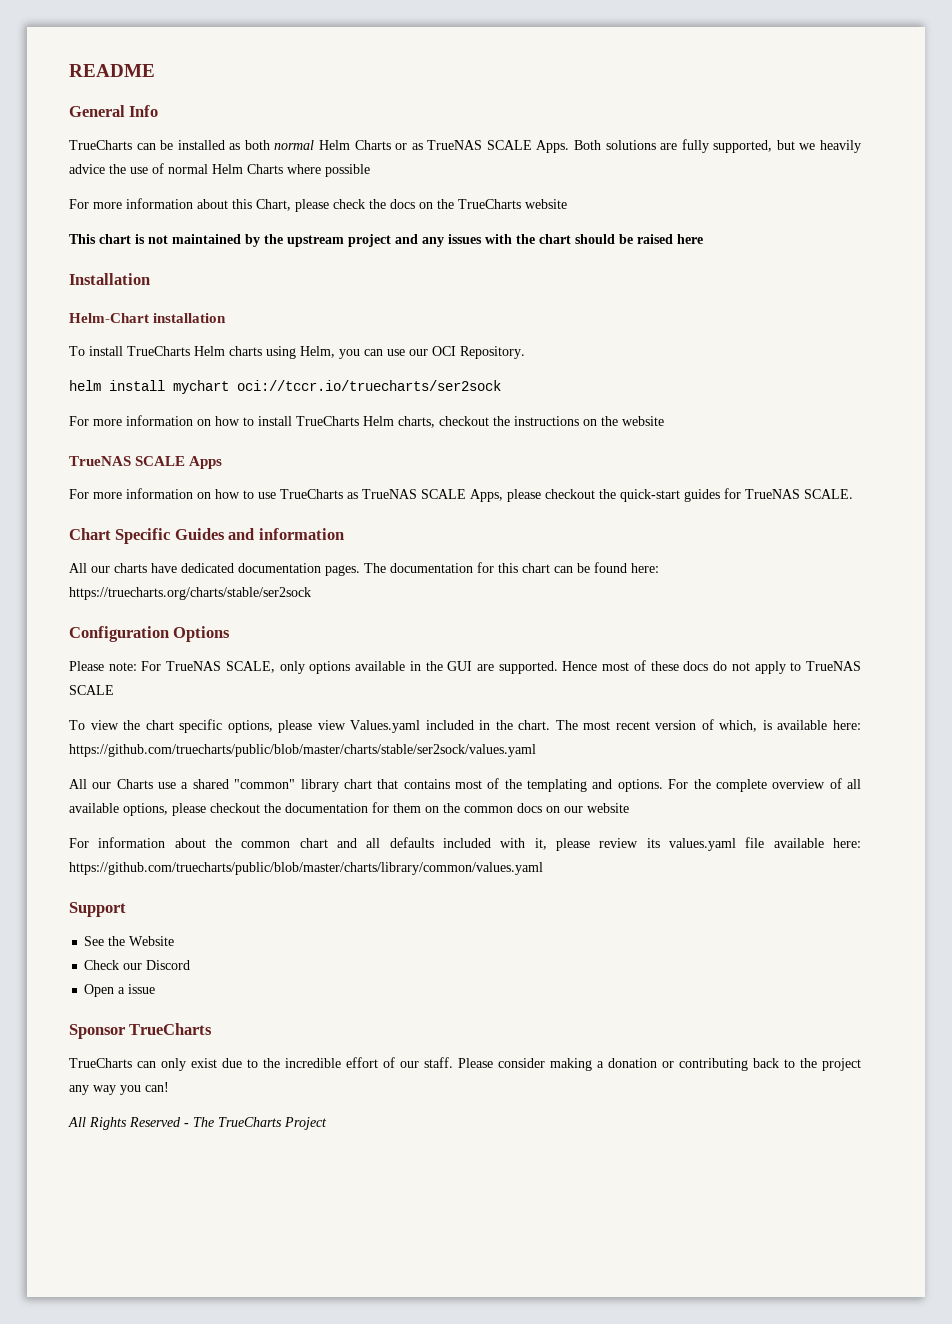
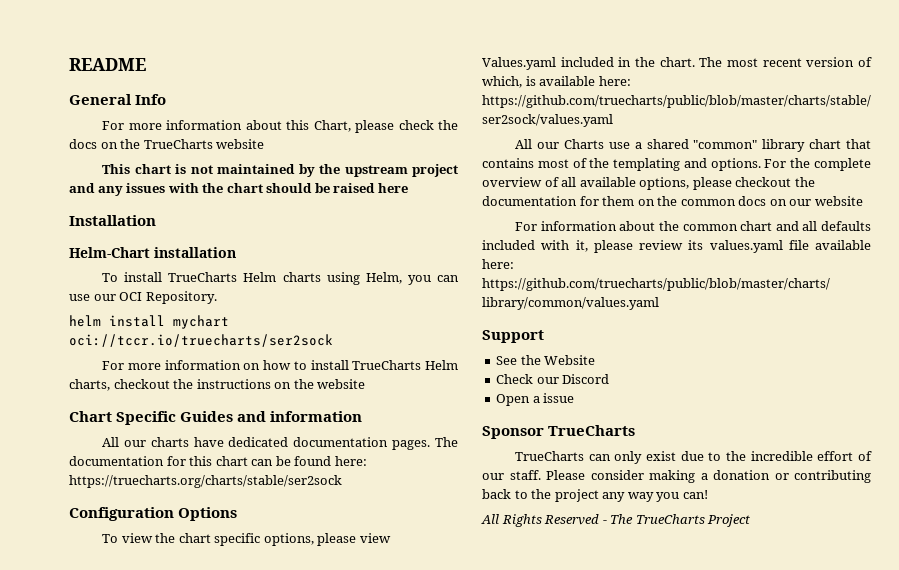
[69,139,861,153] [69,163,370,177] // TrueCharts can be installed as both normal Helm Charts or as TrueNAS SCALE Apps. Both solutions are fully supported, but we heavily advice the use of normal Helm Charts where possible -> (167, 99) none
[69,456,223,469] [69,488,853,502] // TrueNAS SCALE Apps // For more information on how to use TrueCharts as TrueNAS SCALE Apps, please checkout the quick-start guides for TrueNAS SCALE. -> (366, 384) none
[69,660,862,674] [69,685,114,695] // Please note: For TrueNAS SCALE, only options available in the GUI are supported. Hence most of these docs do not apply to TrueNAS SCALE -> (238, 514) none

